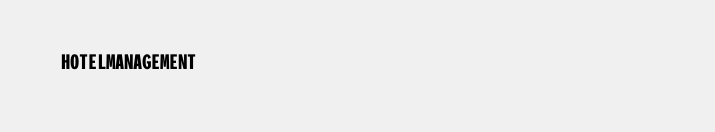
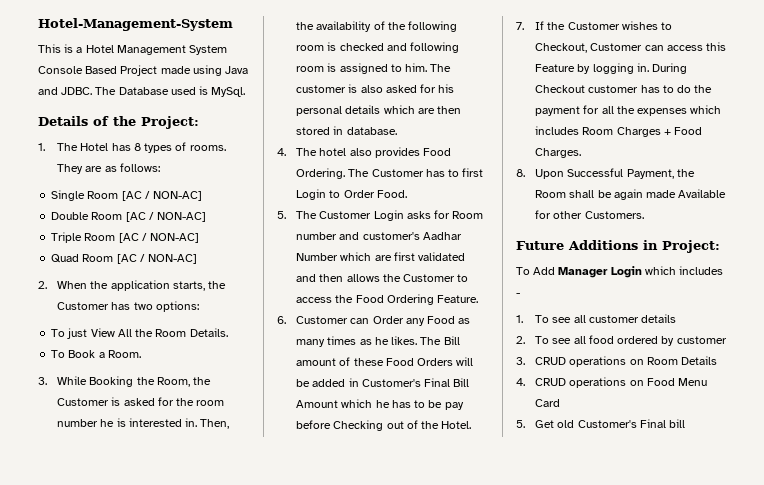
[61,54,196,70] HOTELMANAGEMENT -> [38,18,233,31] [38,44,228,55] [38,65,249,76] [38,86,246,97] [38,116,199,129] [38,142,226,153] [57,163,160,174] [51,190,203,201] [51,212,207,222] [51,232,200,243] [51,254,198,264] [38,280,227,291] [57,301,199,312] [51,328,228,339] [51,350,141,358] [38,376,212,387] [57,397,225,406] [57,418,230,429] [296,21,458,32] [296,42,460,53] [296,63,452,74] [296,84,455,93] [296,105,462,116] [296,126,397,135] [277,147,452,158] [296,168,484,179] [296,189,407,200] [277,210,484,221] [296,232,462,240] [296,252,466,261] [296,274,469,282] [296,294,479,305] [277,316,471,326] [296,336,460,347] [296,357,474,366] [296,378,470,387] [296,399,464,410] [296,420,472,431] [516,21,673,30] [535,42,727,53] [535,63,688,74] [535,85,713,93] [535,105,722,116] [535,126,703,137] [535,148,582,158] [516,168,695,179] [535,189,727,200] [535,210,644,219] [516,240,720,253] [516,266,724,278] [516,293,520,296] [516,314,677,323] [516,335,727,346] [516,356,718,367] [516,377,708,388] [535,399,561,407] [516,419,686,428] Hotel-Management-System // This is a Hotel Management System Console Based Project made using Java and JDBC. The Database used is MySql. // Details of the Project: // 1. The Hotel has 8 types of rooms. They are as follows: // Single Room [AC / NON-AC] // Double Room [AC / NON-AC] // Triple Room [AC / NON-AC] // Quad Room [AC / NON-AC] // 2. When the application starts, the Customer has two options: // To just View All the Room Details. // To Book a Room. // 3. While Booking the Room, the Customer is asked for the room number he is interested in. Then, the availability of the following room is checked and following room is assigned to him. The customer is also asked for his personal details which are then stored in database. // 4. The hotel also provides Food Ordering. The Customer has to first Login to Order Food. // 5. The Customer Login asks for Room number and customer's Aadhar Number which are first validated and then allows the Customer to access the Food Ordering Feature. // 6. Customer can Order any Food as many times as he likes. The Bill amount of these Food Orders will be added in Customer's Final Bill Amount which he has to be pay before Checking out of the Hotel. // 7. If the Customer wishes to Checkout, Customer can access this Feature by logging in. During Checkout customer has to do the payment for all the expenses which includes Room Charges + Food Charges. // 8. Upon Successful Payment, the Room shall be again made Available for other Customers. // Future Additions in Project: // To Add Manager Login which includes - // 1. To see all customer details // 2. To see all food ordered by customer // 3. CRUD operations on Room Details // 4. CRUD operations on Food Menu Card // 5. Get old Customer's Final bill

